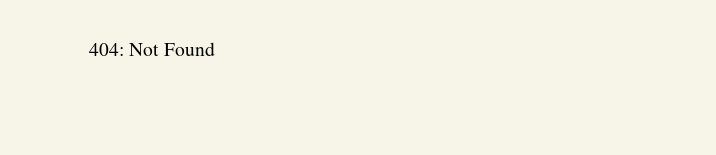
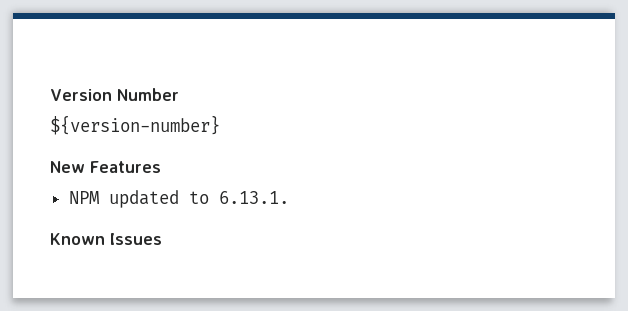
[89,42,215,56] 404: Not Found -> [50,88,179,101] [50,115,220,135] [50,161,161,173] [68,190,289,208] [50,233,162,245] Version Number // ${version-number} // New Features // NPM updated to 6.13.1. // Known Issues

